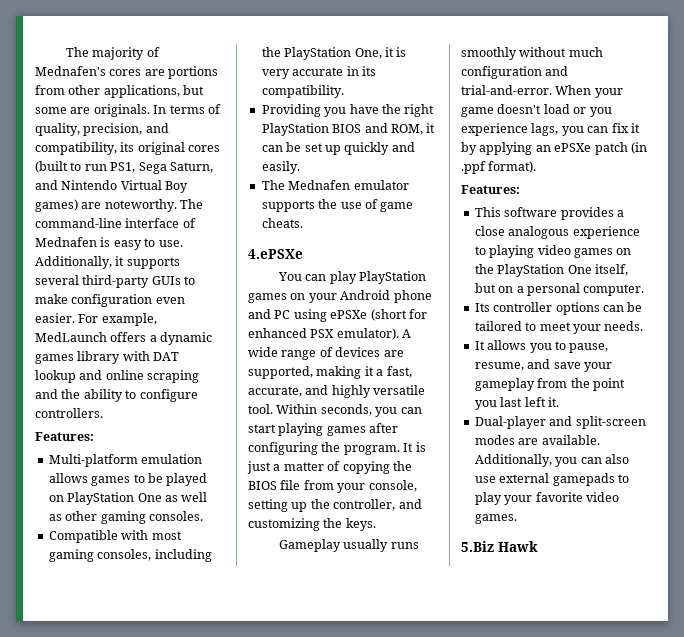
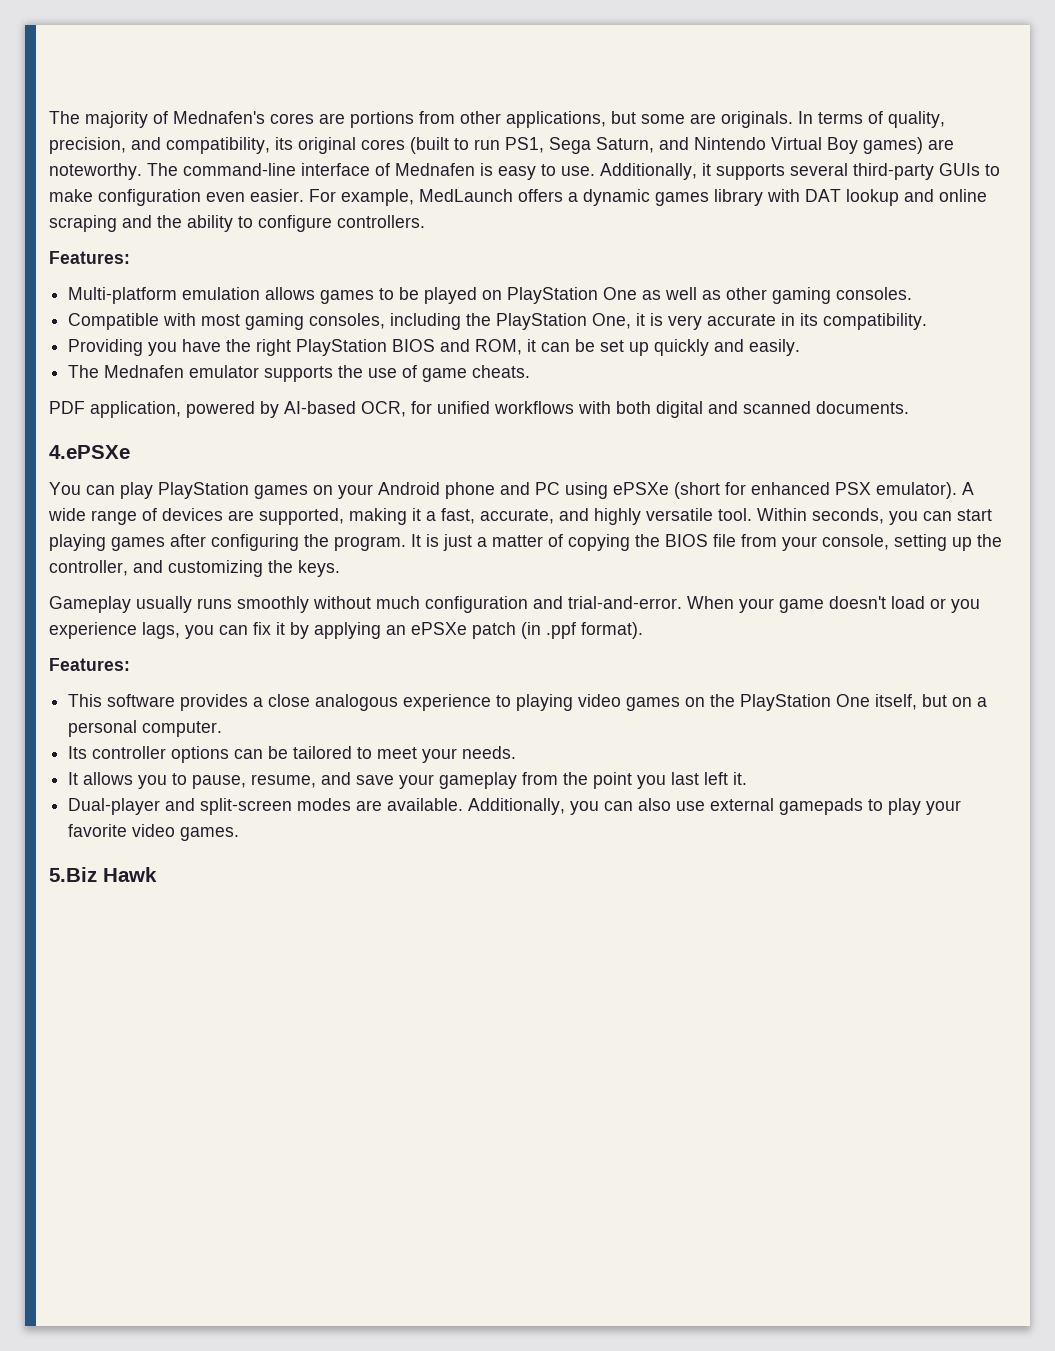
(303, 223) none -> [49,401,909,418] // PDF application, powered by AI-based OCR, for unified workflows with both digital and scanned documents.

